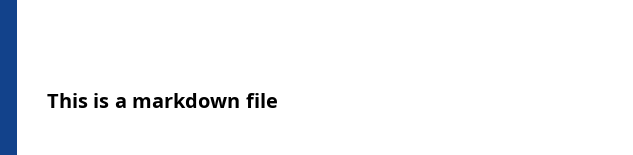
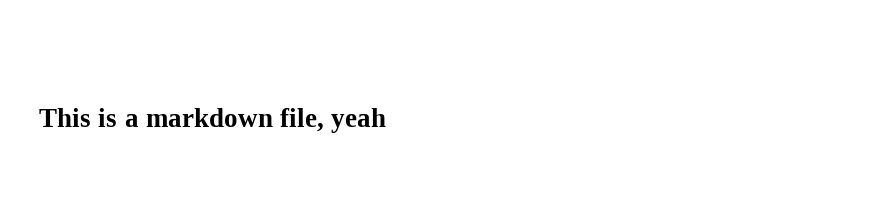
[245,93,278,108] file -> [280,108,387,133] file, yeah

